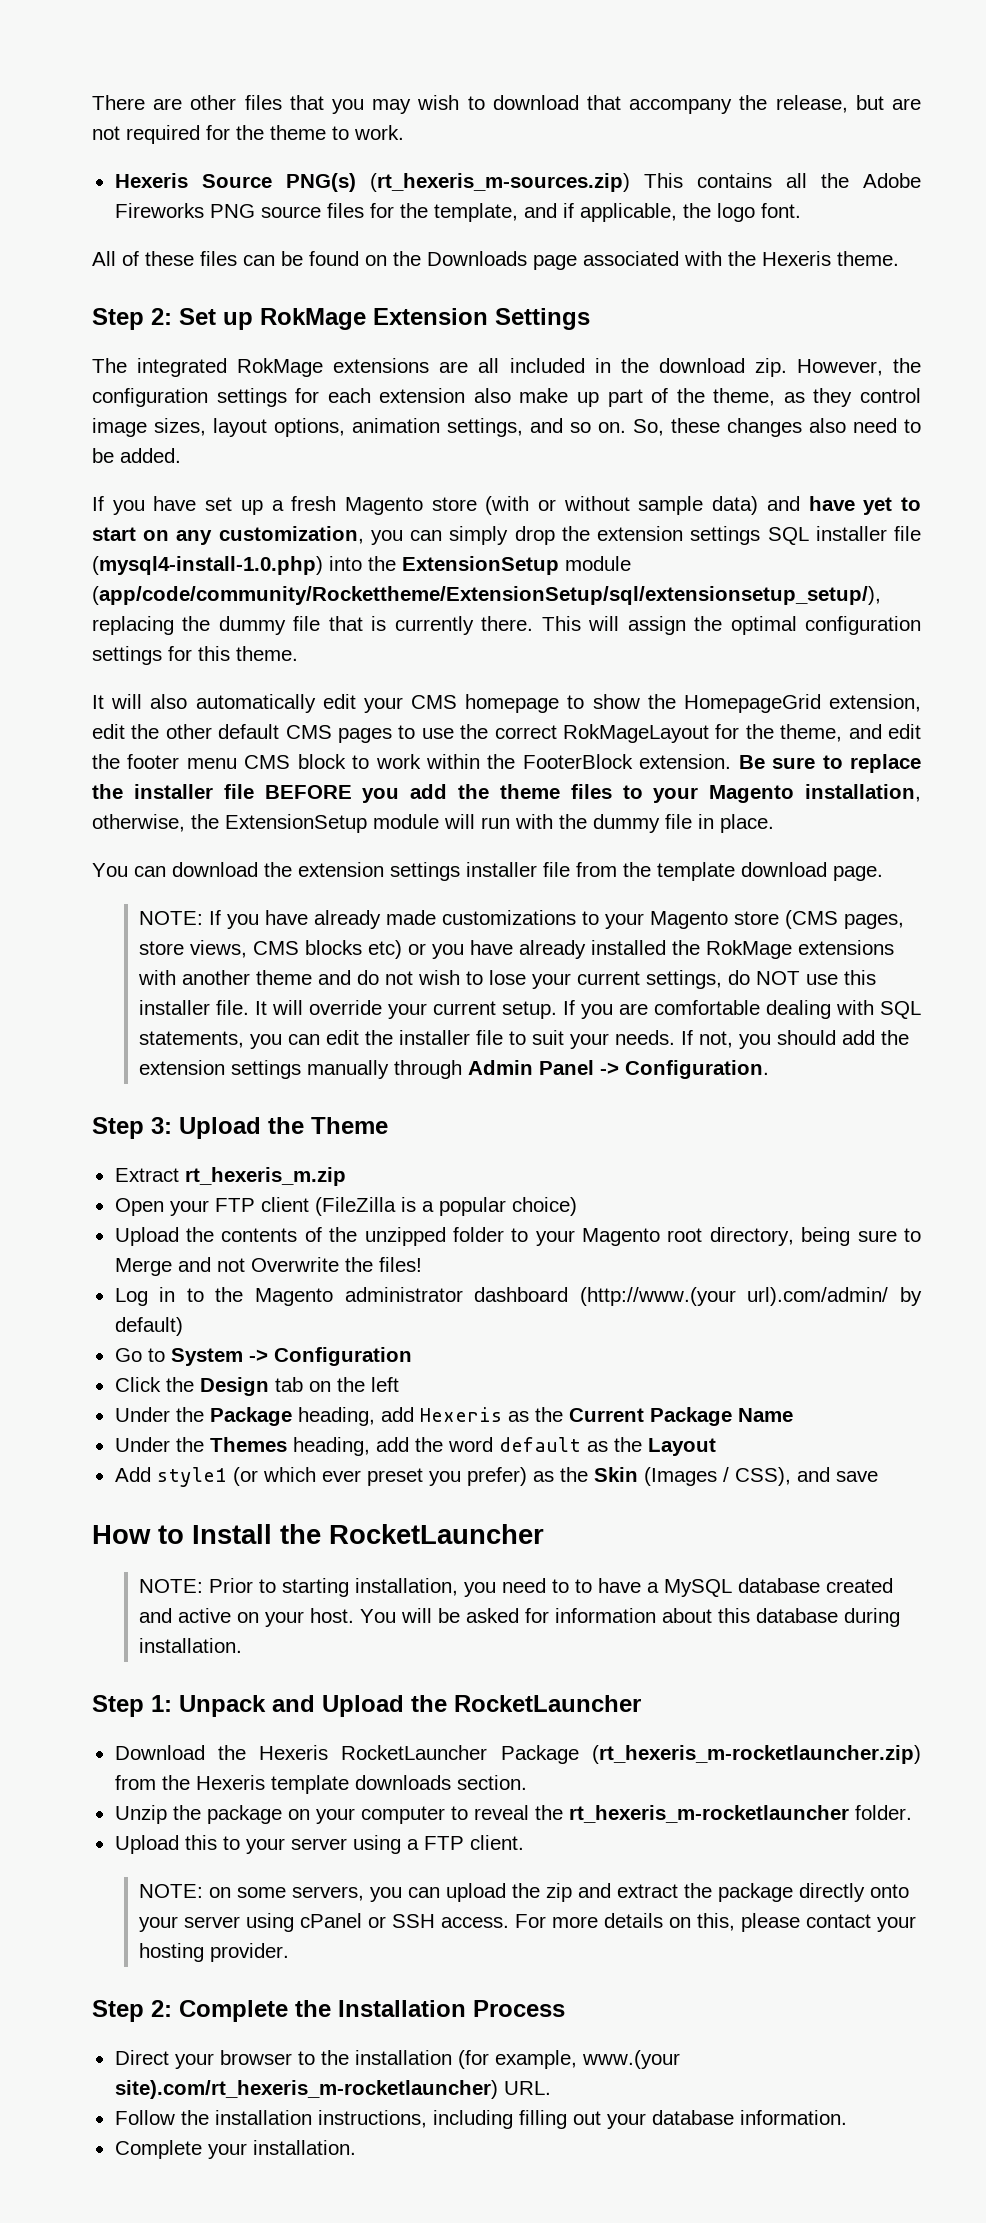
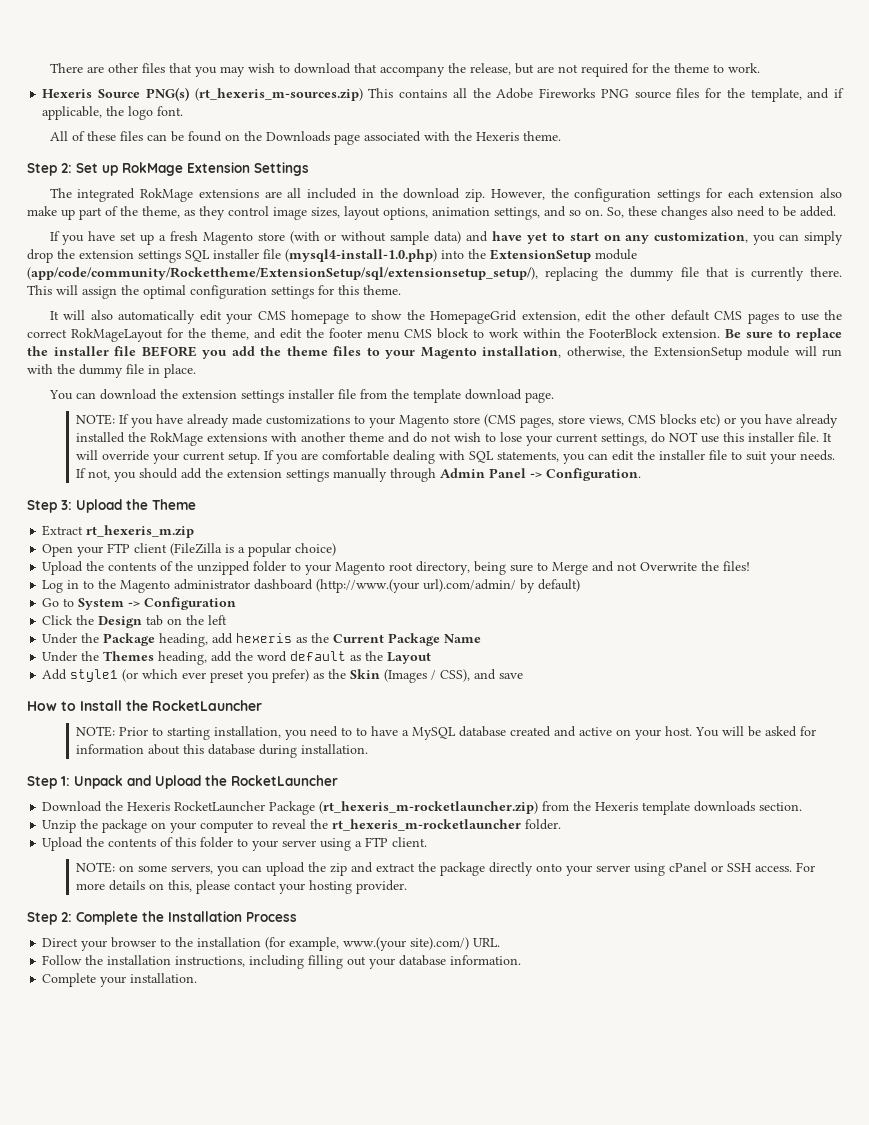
[419,1407,502,1422] Hexeris -> [236,633,293,643] hexeris
[184,1835,217,1850] this -> [86,837,234,848] the contents of this folder
[114,2080,498,2099] site).com/rt_hexeris_m-rocketlauncher) -> [410,937,470,950] site).com/)

